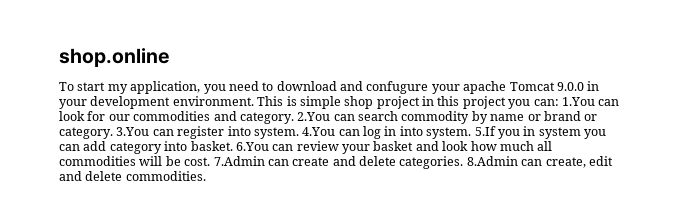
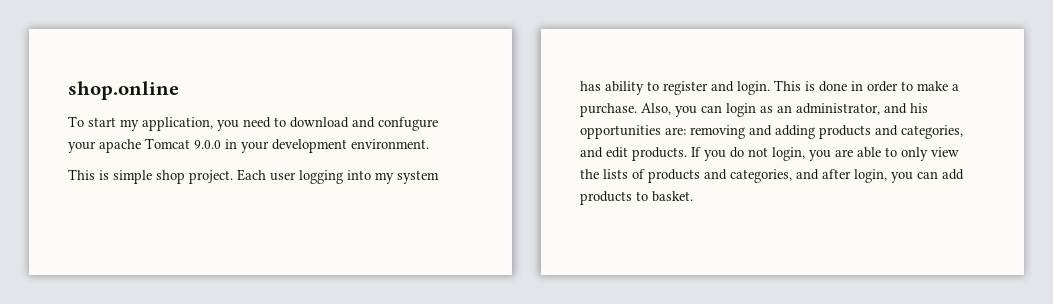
(254, 101) none -> (429, 144) //
[376,96,620,109] [59,111,598,124] [59,126,606,139] [59,141,553,154] [59,156,613,169] [59,171,206,181] project in this project you can: 1.You can look for our commodities and category. 2.You can search commodity by name or brand or category. 3.You can register into system. 4.You can log in into system. 5.If you in system you can add category into basket. 6.You can review your basket and look how much all commodities will be cost. 7.Admin can create and delete categories. 8.Admin can create, edit and delete commodities. -> [189,169,439,184] [580,80,959,95] [580,103,928,117] [580,125,963,139] [580,147,959,161] [580,169,964,183] [580,191,693,205] project. Each user logging into my system has ability to register and login. This is done in order to make a purchase. Also, you can login as an administrator, and his opportunities are: removing and adding products and categories, and edit products. If you do not login, you are able to only view the lists of products and categories, and after login, you can add products to basket.

